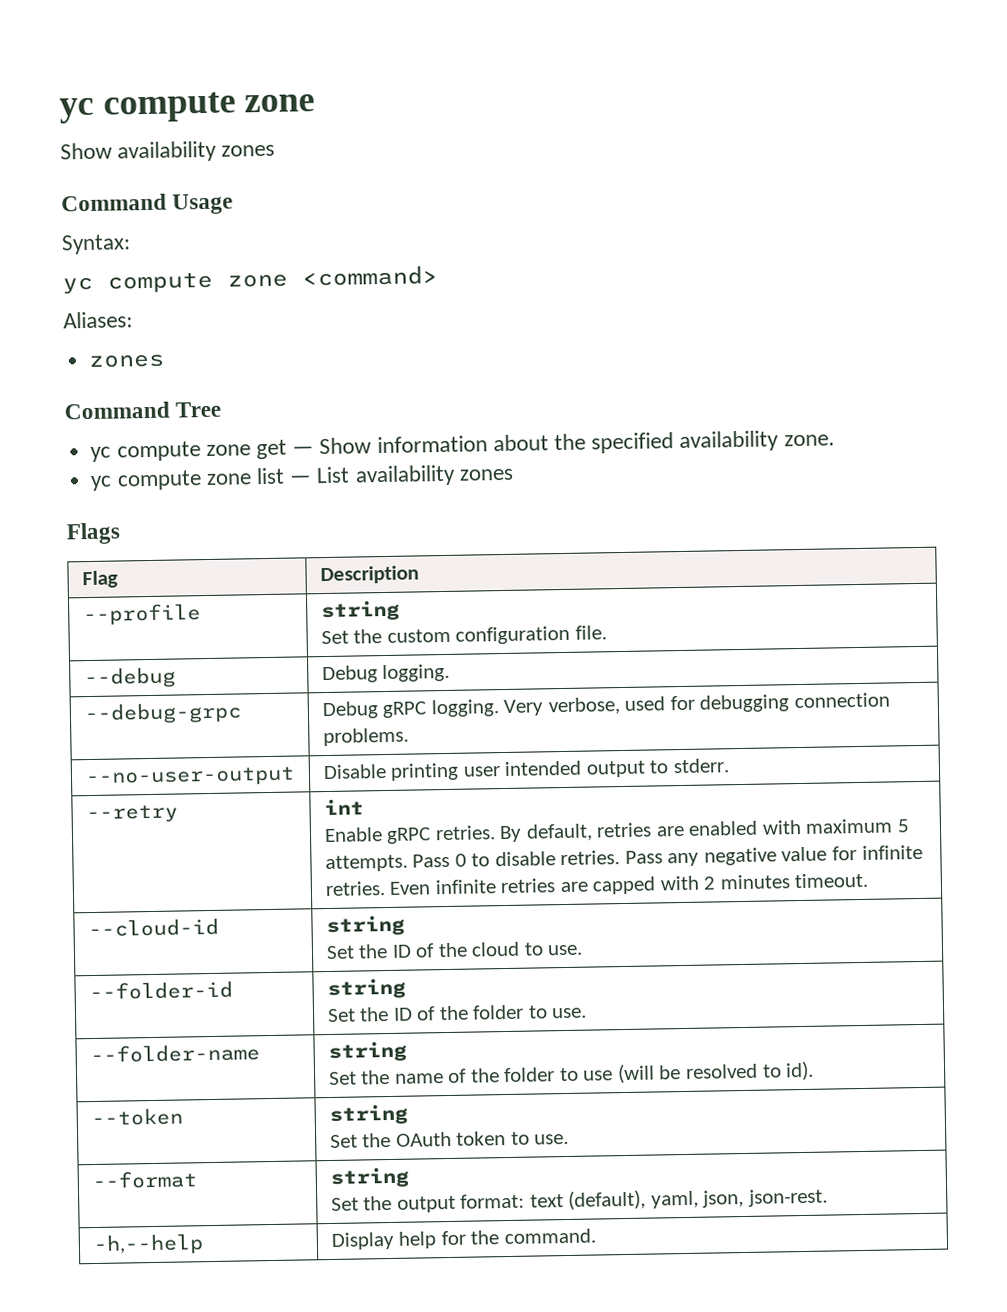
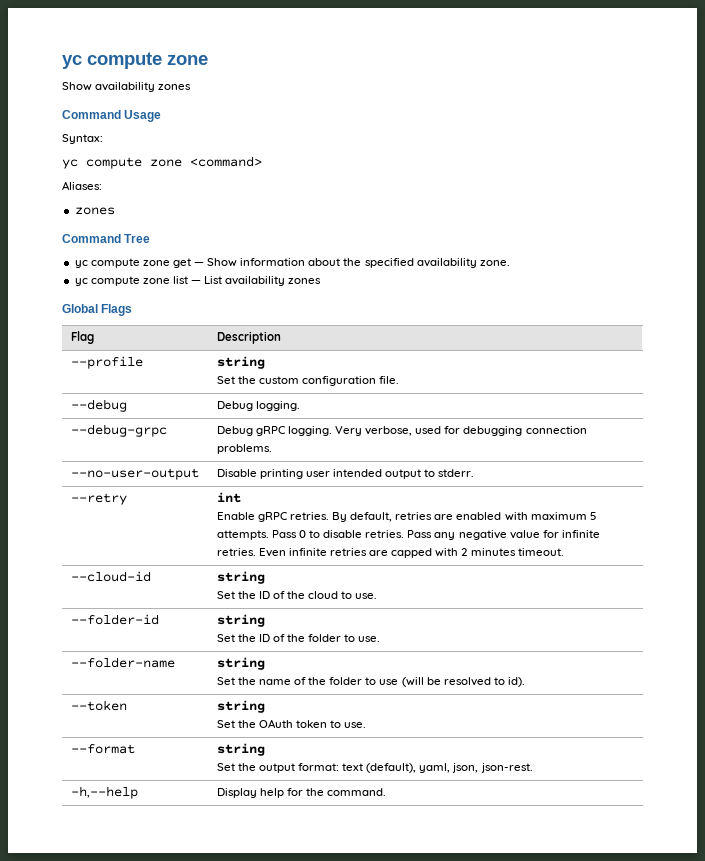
(514, 474) none -> [62,304,98,313] Global

